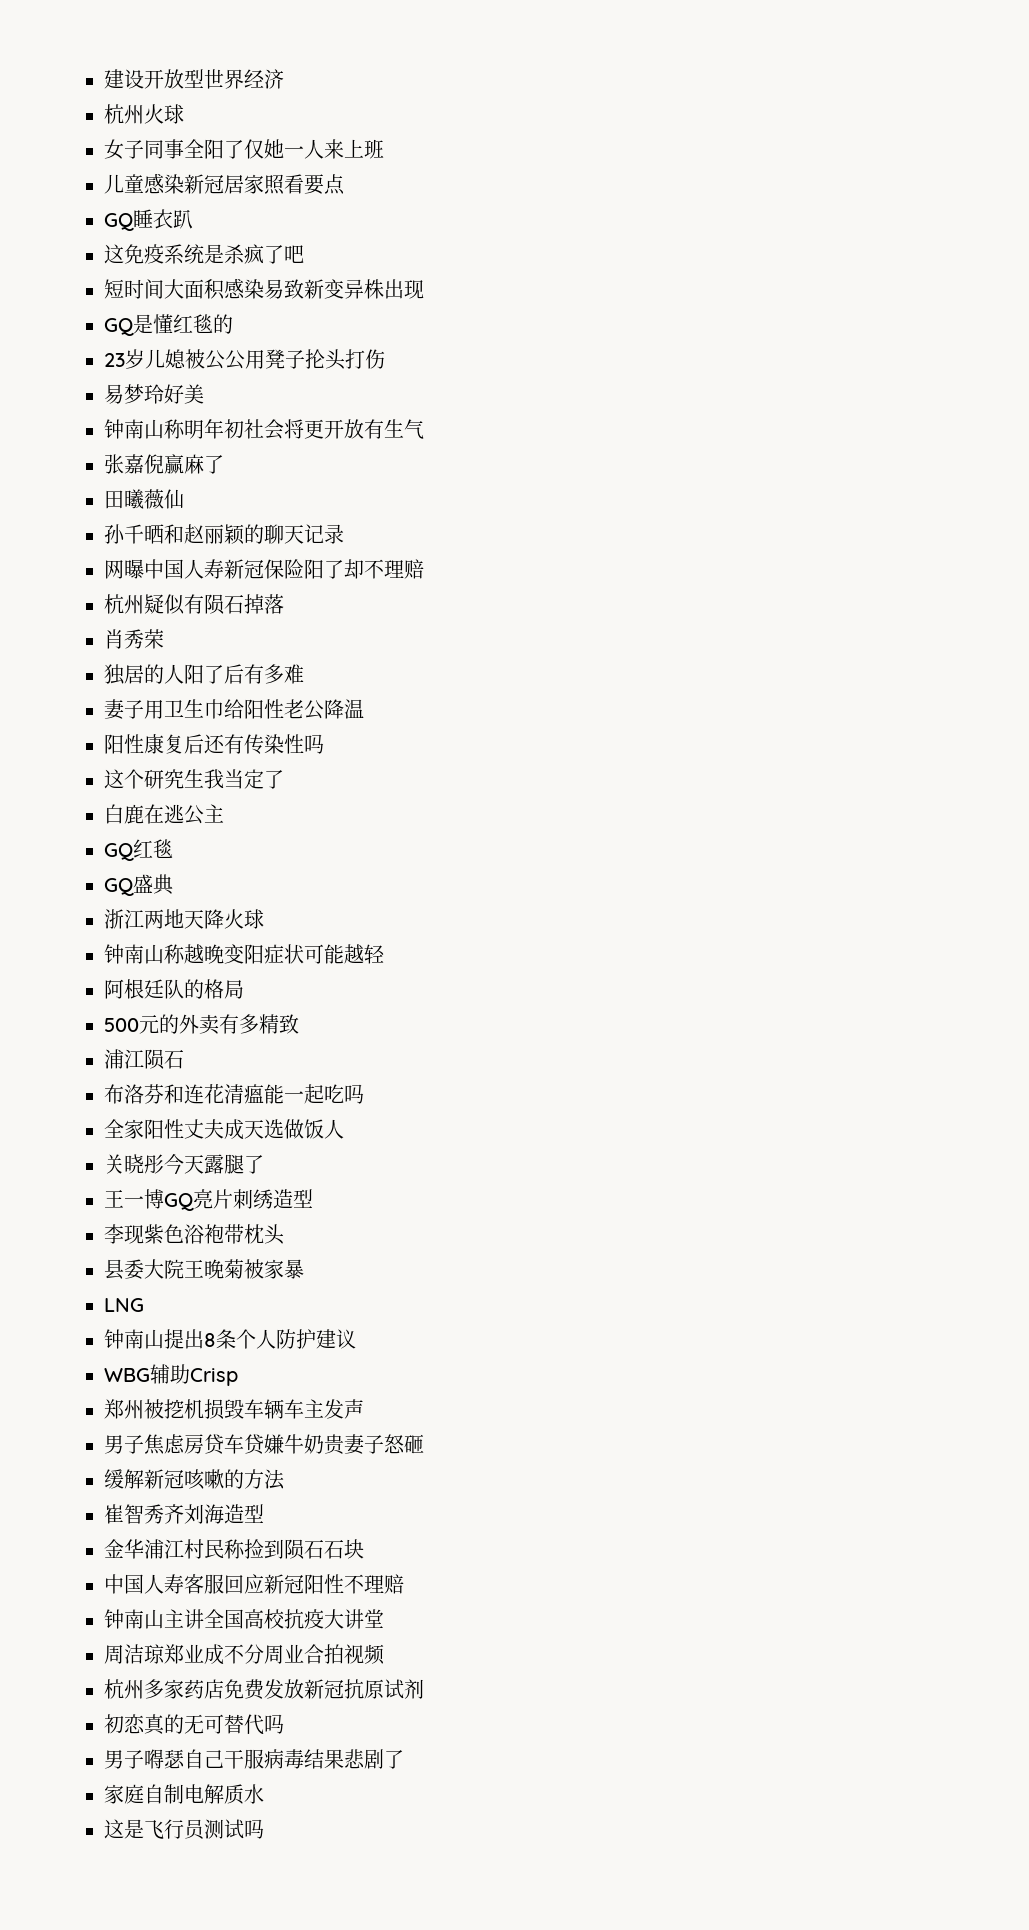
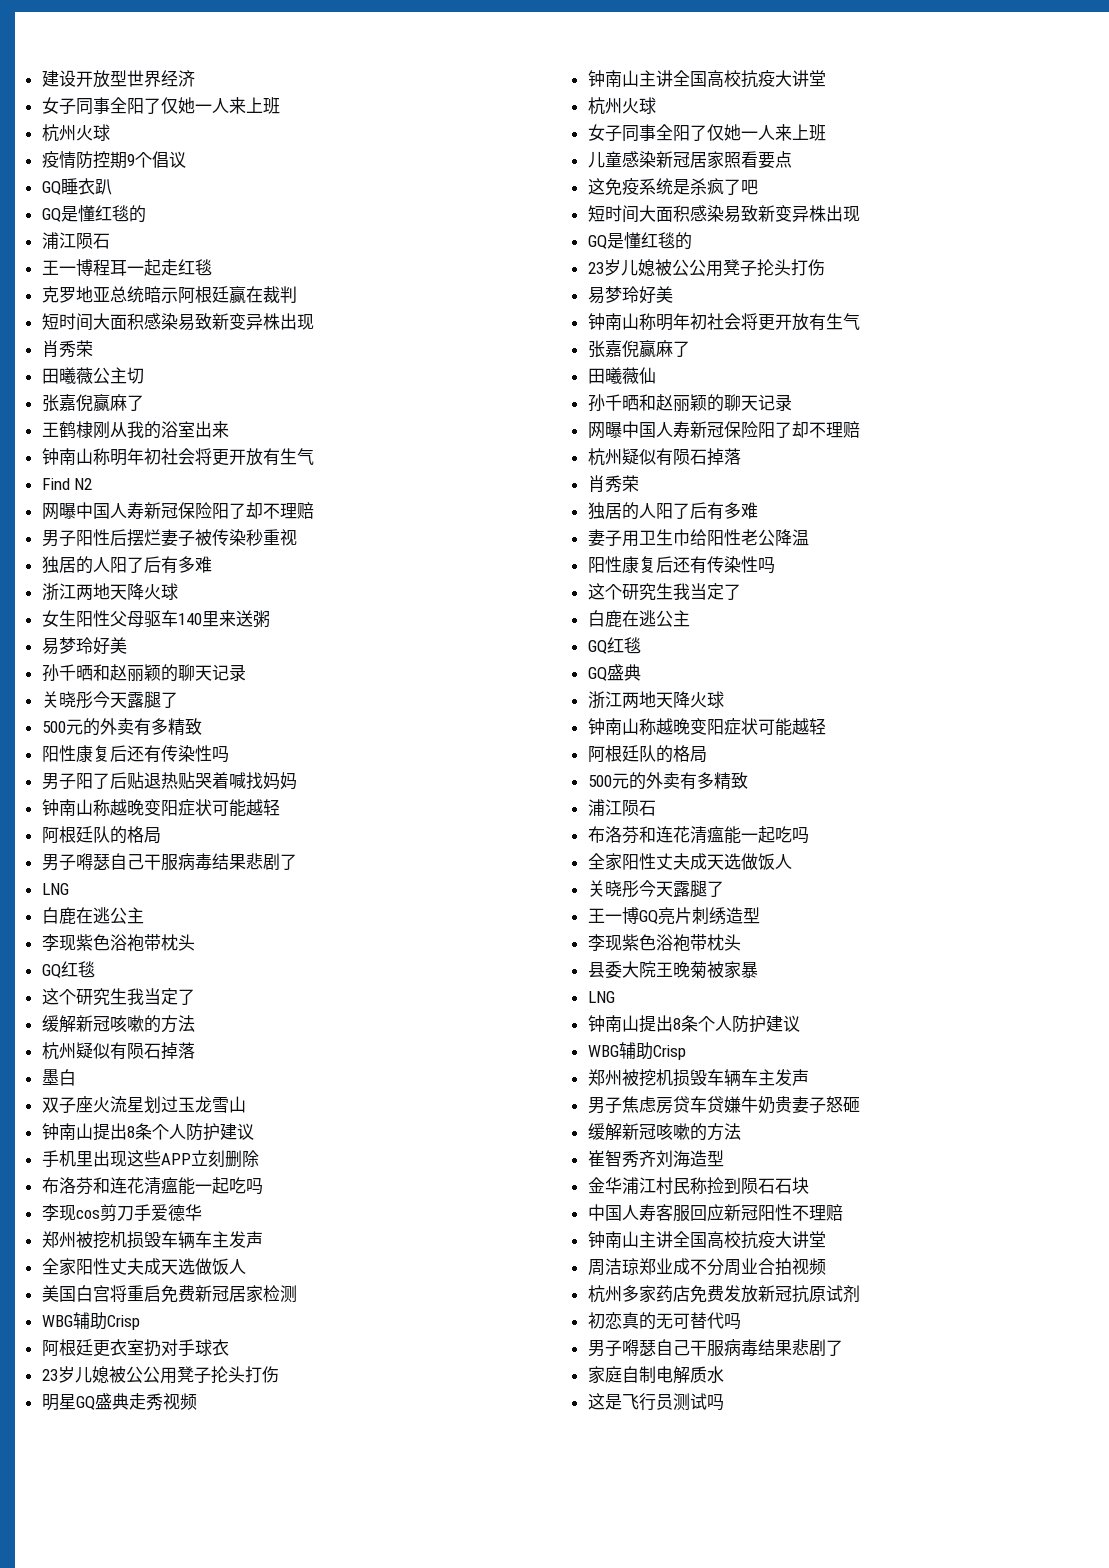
(284, 79) none -> [41,97,280,115] [41,124,110,142] [41,151,186,169] [41,178,112,195] [41,205,146,223] [41,232,110,250] [41,259,212,276] [41,286,297,304] [41,313,314,331] [41,340,93,358] [41,367,144,384] [41,394,144,412] [41,421,229,439] [41,448,314,466] [41,478,93,490] [41,502,314,520] [41,529,297,547] [41,556,212,574] [41,583,178,601] [41,610,270,628] [41,637,127,655] [41,664,246,682] [41,691,178,709] [41,718,202,736] [41,745,229,763] [41,772,297,790] [41,799,280,817] [41,826,161,844] [41,853,297,871] [41,883,69,895] [41,907,144,924] [41,934,195,952] [41,961,95,978] [41,988,195,1006] [41,1015,195,1033] [41,1042,195,1060] [41,1069,76,1086] [41,1096,246,1114] [41,1123,254,1141] [41,1150,259,1168] [41,1177,263,1195] [41,1204,202,1222] [41,1231,263,1249] [41,1258,246,1276] [41,1285,297,1303] [41,1312,140,1330] [41,1339,229,1357] [41,1366,279,1384] [41,1393,197,1411] [587,70,826,88] // 女子同事全阳了仅她一人来上班 // 杭州火球 // 疫情防控期9个倡议 // GQ睡衣趴 // GQ是懂红毯的 // 浦江陨石 // 王一博程耳一起走红毯 // 克罗地亚总统暗示阿根廷赢在裁判 // 短时间大面积感染易致新变异株出现 // 肖秀荣 // 田曦薇公主切 // 张嘉倪赢麻了 // 王鹤棣刚从我的浴室出来 // 钟南山称明年初社会将更开放有生气 // Find N2 // 网曝中国人寿新冠保险阳了却不理赔 // 男子阳性后摆烂妻子被传染秒重视 // 独居的人阳了后有多难 // 浙江两地天降火球 // 女生阳性父母驱车140里来送粥 // 易梦玲好美 // 孙千晒和赵丽颖的聊天记录 // 关晓彤今天露腿了 // 500元的外卖有多精致 // 阳性康复后还有传染性吗 // 男子阳了后贴退热贴哭着喊找妈妈 // 钟南山称越晚变阳症状可能越轻 // 阿根廷队的格局 // 男子嘚瑟自己干服病毒结果悲剧了 // LNG // 白鹿在逃公主 // 李现紫色浴袍带枕头 // GQ红毯 // 这个研究生我当定了 // 缓解新冠咳嗽的方法 // 杭州疑似有陨石掉落 // 墨白 // 双子座火流星划过玉龙雪山 // 钟南山提出8条个人防护建议 // 手机里出现这些APP立刻删除 // 布洛芬和连花清瘟能一起吃吗 // 李现cos剪刀手爱德华 // 郑州被挖机损毁车辆车主发声 // 全家阳性丈夫成天选做饭人 // 美国白宫将重启免费新冠居家检测 // WBG辅助Crisp // 阿根廷更衣室扔对手球衣 // 23岁儿媳被公公用凳子抡头打伤 // 明星GQ盛典走秀视频 // 钟南山主讲全国高校抗疫大讲堂
[104,209,193,231] // GQ睡衣趴 -> (792, 159) none

